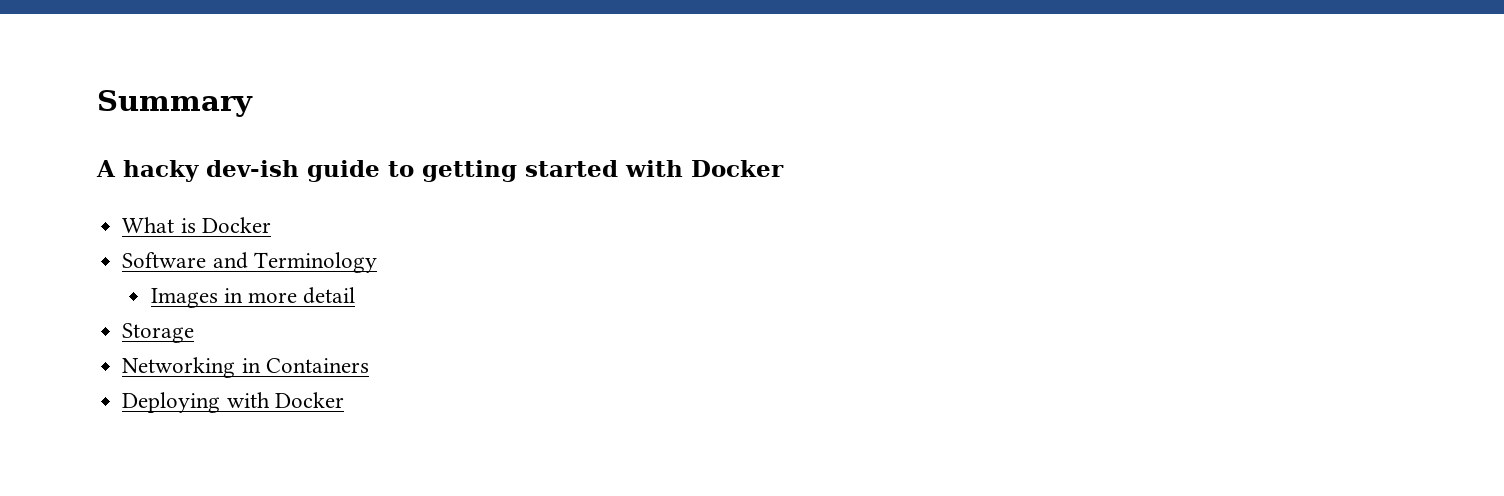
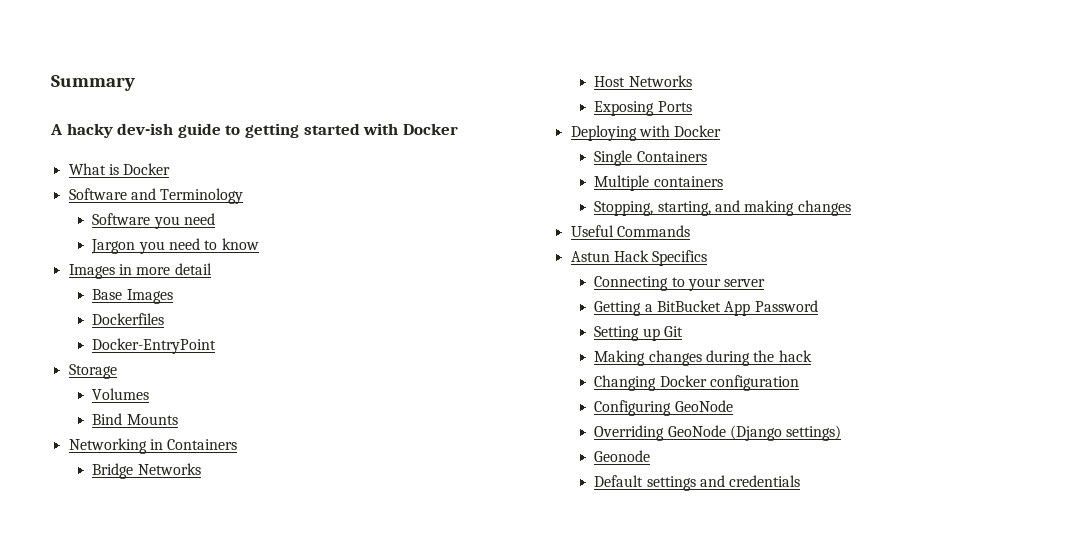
[150,287,356,308] [122,323,195,343] [122,357,369,378] [122,392,344,413] Images in more detail // Storage // Networking in Containers // Deploying with Docker -> [92,213,216,229] [91,238,259,254] [68,263,212,279] [92,289,173,304] [92,313,165,325] [92,338,217,354] [68,364,117,379] [92,388,150,400] [92,413,178,425] [68,438,238,454] [92,463,201,479] [594,75,692,87] [594,101,692,116] [570,125,722,141] [594,150,707,166] [594,175,723,191] [594,200,851,216] [570,225,690,237] [570,250,708,266] [594,276,766,291] [594,300,818,316] [594,326,684,341] [594,350,812,366] [594,375,800,391] [594,400,733,416] [594,425,842,441] [594,450,651,462] [594,475,801,491] Software you need // Jargon you need to know // Images in more detail // Base Images // Dockerfiles // Docker-EntryPoint // Storage // Volumes // Bind Mounts // Networking in Containers // Bridge Networks // Host Networks // Exposing Ports // Deploying with Docker // Single Containers // Multiple containers // Stopping, starting, and making changes // Useful Commands // Astun Hack Specifics // Connecting to your server // Getting a BitBucket App Password // Setting up Git // Making changes during the hack // Changing Docker configuration // Configuring GeoNode // Overriding GeoNode (Django settings) // Geonode // Default settings and credentials

